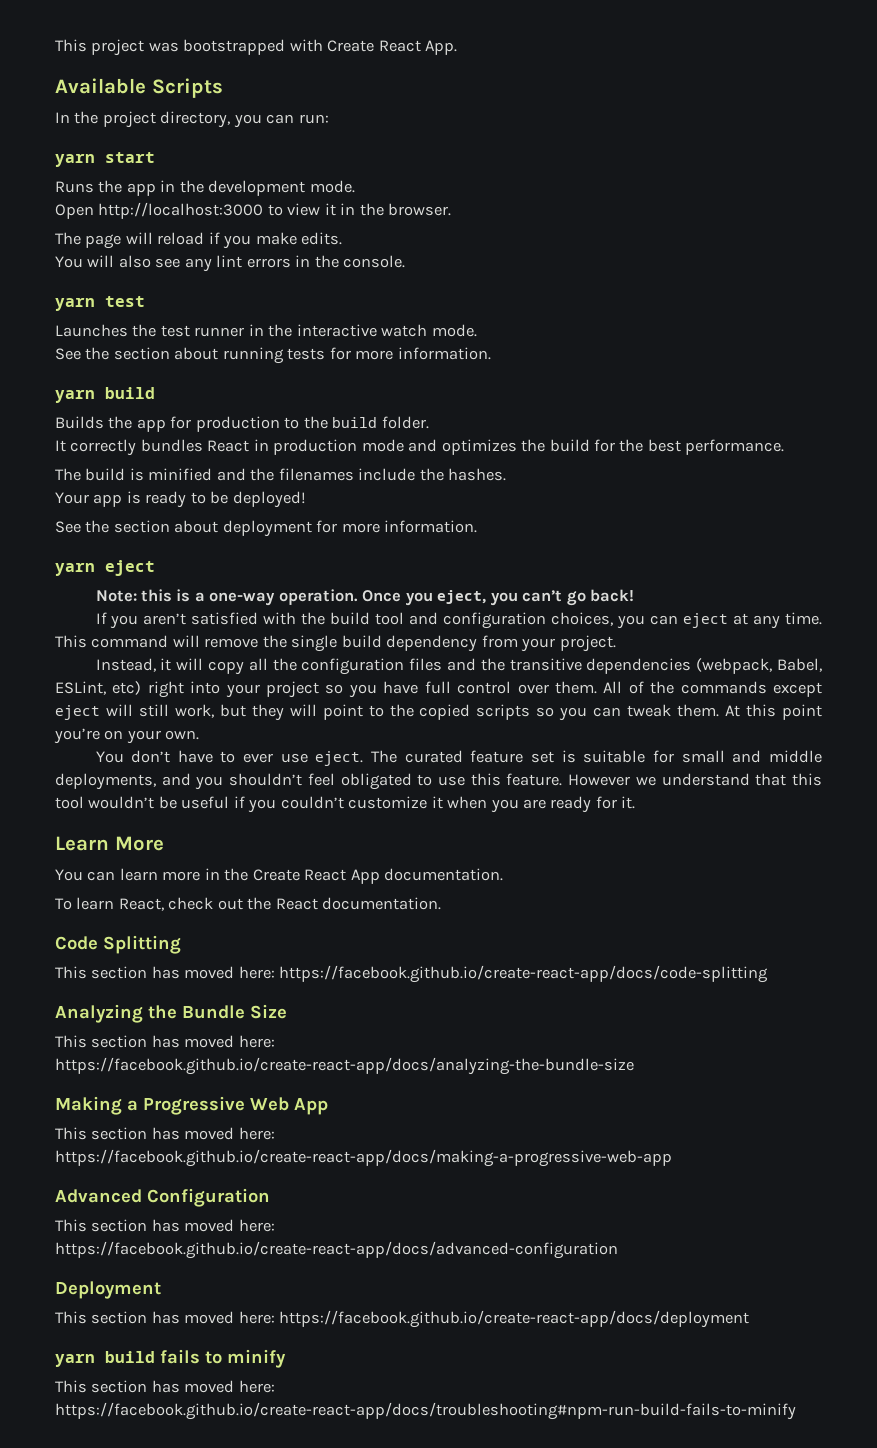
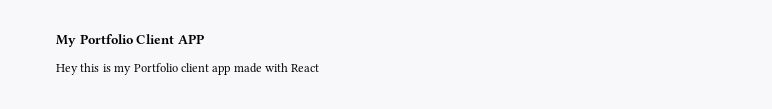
[55,39,458,56] [55,78,223,98] [55,111,329,128] [55,152,155,167] [55,180,355,196] [55,202,452,219] [55,232,343,249] [55,255,406,272] [55,296,145,311] [55,324,477,337] [55,347,491,364] [55,387,155,403] [55,416,429,432] [55,439,785,456] [55,468,507,481] [55,491,306,508] [55,520,478,537] [55,560,155,576] [95,589,634,606] [95,612,823,629] [55,635,616,652] [95,658,822,675] [55,681,822,698] [55,704,822,721] [54,728,200,744] [95,750,823,766] [55,773,822,790] [55,796,636,813] [55,836,164,851] [55,868,504,884] [55,897,442,911] [55,935,181,954] [55,965,769,983] [55,1004,287,1023] [55,1035,275,1048] [55,1057,634,1075] [55,1096,328,1115] [55,1127,275,1140] [55,1149,672,1167] [55,1188,270,1207] [55,1219,275,1232] [55,1241,618,1259] [55,1281,161,1299] [55,1310,750,1328] [55,1349,286,1368] [55,1380,275,1393] [55,1402,796,1420] This project was bootstrapped with Create React App. // Available Scripts // In the project directory, you can run: // yarn start // Runs the app in the development mode. // Open http://localhost:3000 to view it in the browser. // The page will reload if you make edits. // You will also see any lint errors in the console. // yarn test // Launches the test runner in the interactive watch mode. // See the section about running tests for more information. // yarn build // Builds the app for production to the build folder. // It correctly bundles React in production mode and optimizes the build for the best performance. // The build is minified and the filenames include the hashes. // Your app is ready to be deployed! // See the section about deployment for more information. // yarn eject // Note: this is a one-way operation. Once you eject, you can’t go back! // If you aren’t satisfied with the build tool and configuration choices, you can eject at any time. This command will remove the single build dependency from your project. // Instead, it will copy all the configuration files and the transitive dependencies (webpack, Babel, ESLint, etc) right into your project so you have full control over them. All of the commands except eject will still work, but they will point to the copied scripts so you can tweak them. At this point you’re on your own. // You don’t have to ever use eject. The curated feature set is suitable for small and middle deployments, and you shouldn’t feel obligated to use this feature. However we understand that this tool wouldn’t be useful if you couldn’t customize it when you are ready for it. // Learn More // You can learn more in the Create React App documentation. // To learn React, check out the React documentation. // Code Splitting // This section has moved here: https://facebook.github.io/create-react-app/docs/code-splitting // Analyzing the Bundle Size // This section has moved here: https://facebook.github.io/create-react-app/docs/analyzing-the-bundle-size // Making a Progressive Web App // This section has moved here: https://facebook.github.io/create-react-app/docs/making-a-progressive-web-app // Advanced Configuration // This section has moved here: https://facebook.github.io/create-react-app/docs/advanced-configuration // Deployment // This section has moved here: https://facebook.github.io/create-react-app/docs/deployment // yarn build fails to minify // This section has moved here: https://facebook.github.io/create-react-app/docs/troubleshooting#npm-run-build-fails-to-minify -> [56,34,204,47] [56,63,320,75] My Portfolio Client APP // Hey this is my Portfolio client app made with React

